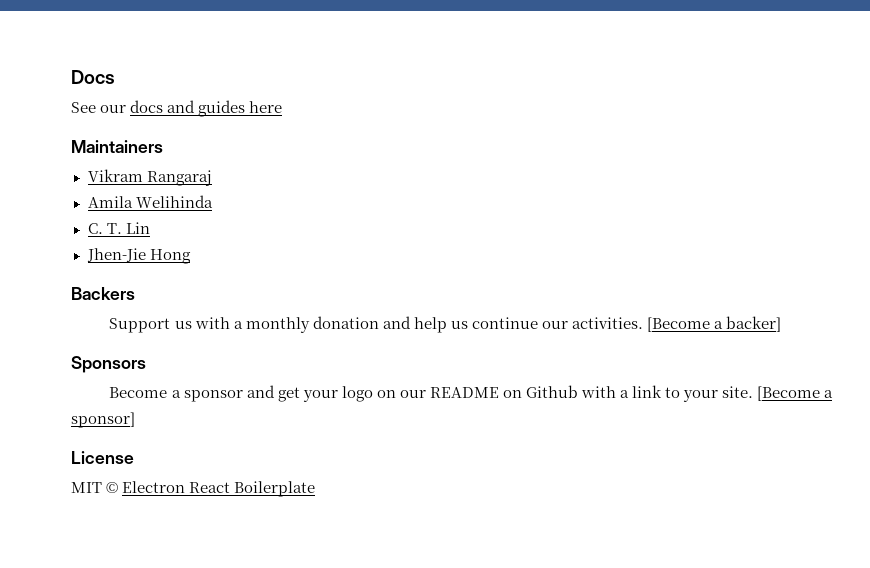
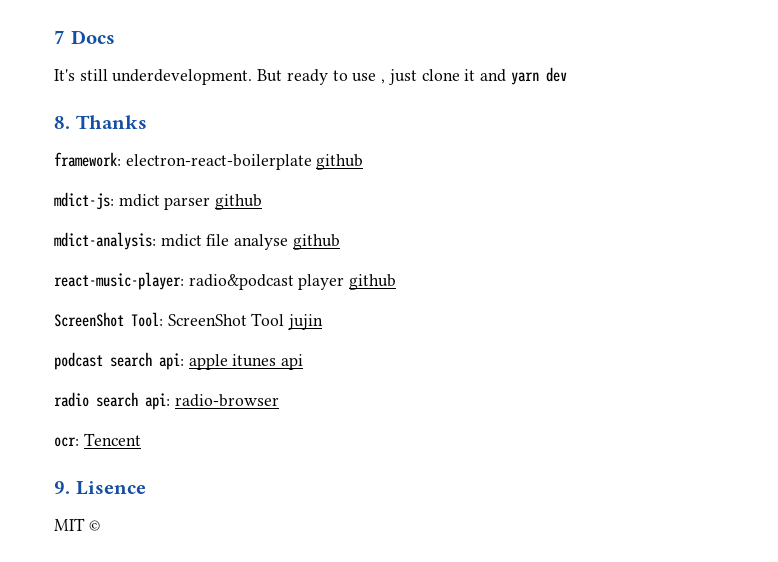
(71, 77) none -> [54,30,65,44] 7
[71,100,283,117] [71,140,163,153] [87,169,212,186] [87,195,213,208] [87,222,150,234] [86,248,191,264] [71,287,135,300] [109,316,782,333] [71,356,146,373] [109,385,834,402] [71,412,135,428] [71,451,134,464] See our docs and guides here // Maintainers // Vikram Rangaraj // Amila Welihinda // C. T. Lin // Jhen-Jie Hong // Backers // Support us with a monthly donation and help us continue our activities. [Become a backer] // Sponsors // Become a sponsor and get your logo on our README on Github with a link to your site. [Become a sponsor] // License -> [54,67,567,85] [54,115,147,129] [54,152,364,170] [54,192,263,210] [54,232,340,250] [54,272,397,290] [54,312,324,330] [54,352,304,370] [54,392,279,410] [54,433,141,447] [54,481,146,495] It's still underdevelopment. But ready to use , just clone it and yarn dev // 8. Thanks // framework: electron-react-boilerplate github // mdict-js: mdict parser github // mdict-analysis: mdict file analyse github // react-music-player: radio&podcast player github // ScreenShot Tool: ScreenShot Tool jujin // podcast search api: apple itunes api // radio search api: radio-browser // ocr: Tencent // 9. Lisence
[122,481,316,497] Electron React Boilerplate -> (101, 525) none

